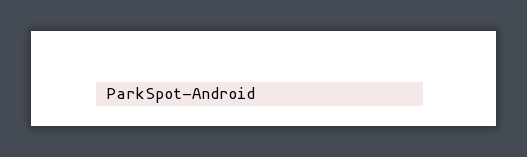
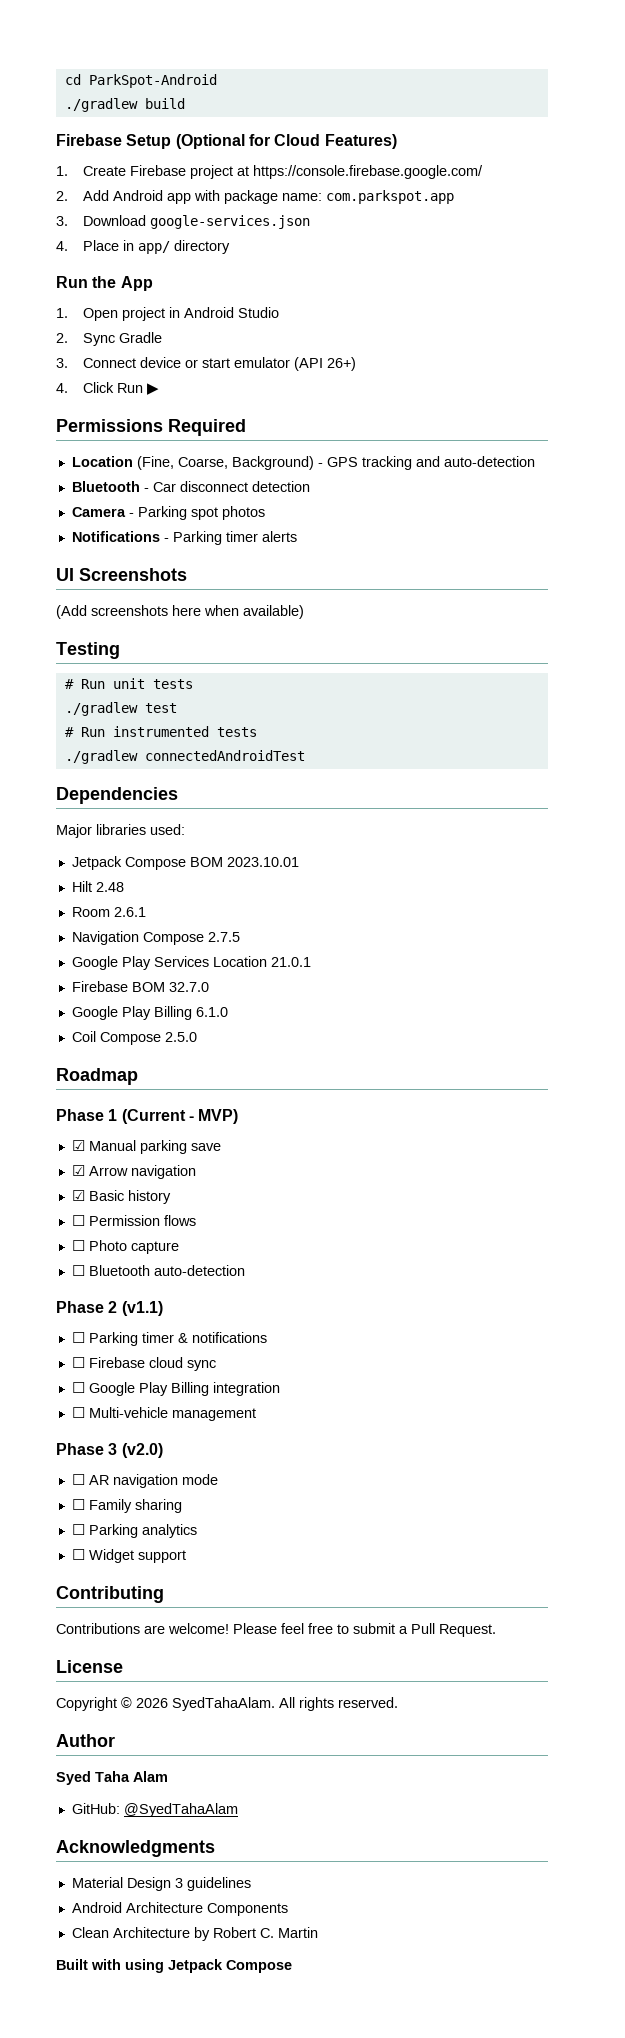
(105, 95) none -> [64,74,81,85] cd
(255, 95) none -> [64,98,185,112] [56,134,397,149] [56,165,484,179] [56,190,455,204] [56,215,311,229] [56,240,231,254] [56,276,153,291] [56,307,280,321] [56,332,163,346] [56,357,357,371] [56,382,160,395] [56,419,246,436] [71,456,535,470] [71,481,310,492] [71,506,265,520] [71,531,297,545] [56,568,187,581] [56,605,304,619] [56,642,120,659] [64,678,193,689] [64,702,177,716] [64,726,257,737] [64,750,305,764] [56,787,178,804] [56,824,185,838] [71,856,299,870] [71,881,124,892] [71,907,146,917] [71,931,240,945] [71,956,311,970] [71,981,209,992] [71,1006,228,1020] [71,1031,197,1045] [56,1068,138,1085] [56,1109,239,1124] [71,1140,221,1154] [71,1165,196,1179] [71,1190,171,1204] [71,1215,196,1226] [71,1240,179,1254] [71,1265,245,1276] [56,1301,163,1316] [71,1332,267,1346] [71,1357,216,1371] [71,1382,280,1396] [71,1407,256,1421] [56,1443,163,1458] [71,1474,218,1488] [71,1499,182,1513] [71,1524,197,1538] [71,1549,186,1563] [56,1586,164,1603] [56,1623,496,1637] [56,1660,123,1673] [56,1697,398,1711] [56,1734,115,1747] [56,1771,168,1785] [71,1803,238,1817] [56,1840,215,1857] [71,1877,251,1891] [71,1902,288,1916] [71,1927,318,1941] [56,1959,292,1973] // ./gradlew build // Firebase Setup (Optional for Cloud Features) // 1. Create Firebase project at https://console.firebase.google.com/ // 2. Add Android app with package name: com.parkspot.app // 3. Download google-services.json // 4. Place in app/ directory // Run the App // 1. Open project in Android Studio // 2. Sync Gradle // 3. Connect device or start emulator (API 26+) // 4. Click Run ▶ // Permissions Required // Location (Fine, Coarse, Background) - GPS tracking and auto-detection // Bluetooth - Car disconnect detection // Camera - Parking spot photos // Notifications - Parking timer alerts // UI Screenshots // (Add screenshots here when available) // Testing // # Run unit tests // ./gradlew test // # Run instrumented tests // ./gradlew connectedAndroidTest // Dependencies // Major libraries used: // Jetpack Compose BOM 2023.10.01 // Hilt 2.48 // Room 2.6.1 // Navigation Compose 2.7.5 // Google Play Services Location 21.0.1 // Firebase BOM 32.7.0 // Google Play Billing 6.1.0 // Coil Compose 2.5.0 // Roadmap // Phase 1 (Current - MVP) // ☑ Manual parking save // ☑ Arrow navigation // ☑ Basic history // ☐ Permission flows // ☐ Photo capture // ☐ Bluetooth auto-detection // Phase 2 (v1.1) // ☐ Parking timer & notifications // ☐ Firebase cloud sync // ☐ Google Play Billing integration // ☐ Multi-vehicle management // Phase 3 (v2.0) // ☐ AR navigation mode // ☐ Family sharing // ☐ Parking analytics // ☐ Widget support // Contributing // Contributions are welcome! Please feel free to submit a Pull Request. // License // Copyright © 2026 SyedTahaAlam. All rights reserved. // Author // Syed Taha Alam // GitHub: @SyedTahaAlam // Acknowledgments // Material Design 3 guidelines // Android Architecture Components // Clean Architecture by Robert C. Martin // Built with using Jetpack Compose

